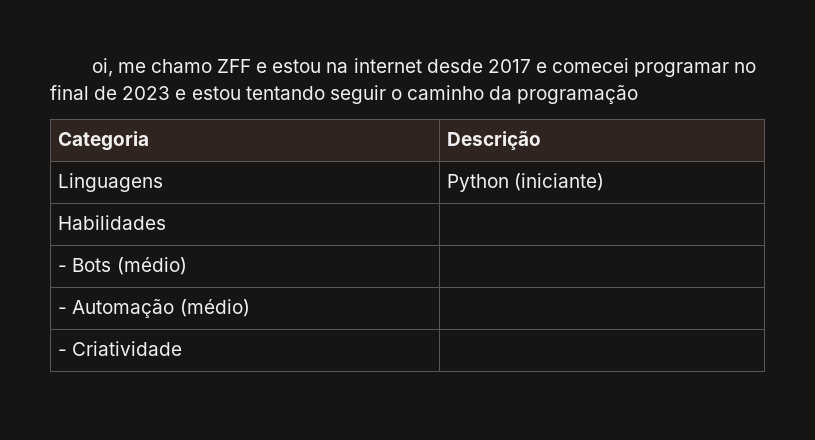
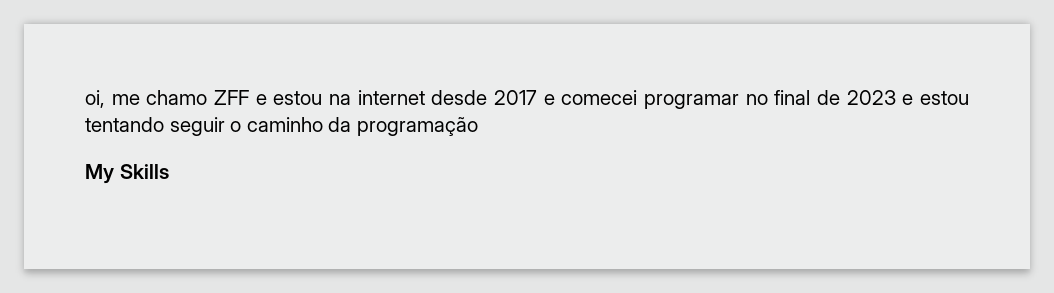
[58,131,150,151] [447,131,542,150] [58,173,164,192] [447,173,605,192] [58,215,167,230] [58,257,187,275] [58,299,250,318] [58,341,183,356] // Categoria | Descrição // Linguagens | Python (iniciante) // Habilidades | // - Bots (médio) | // - Automação (médio) | // - Criatividade | -> [85,164,169,184] // My Skills

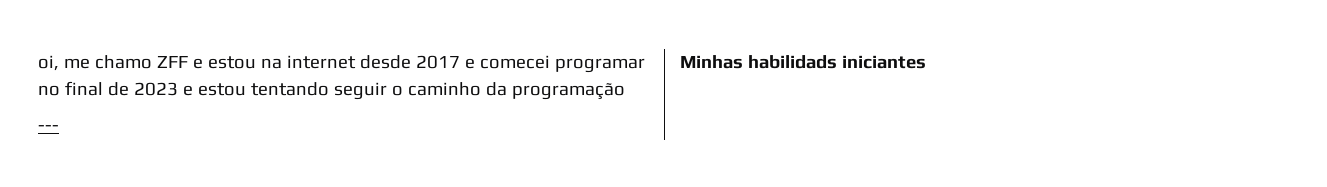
[85,164,169,184] My Skills -> [38,125,59,131] [680,55,926,69] --- // Minhas habilidads iniciantes

